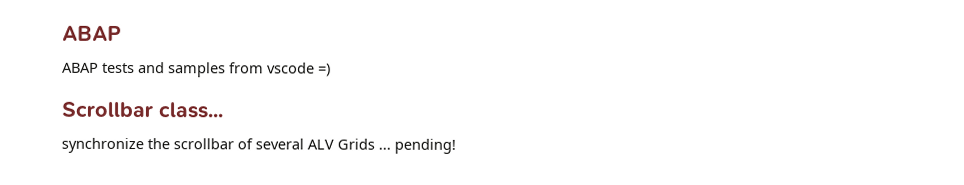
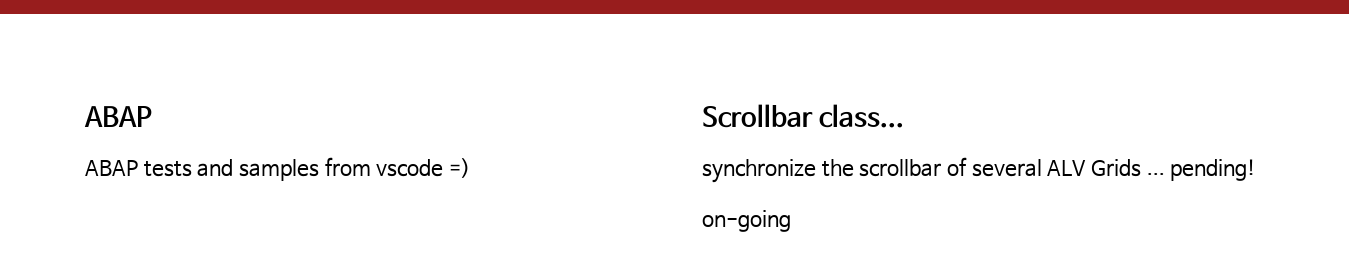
(456, 146) none -> [702,210,791,232] // on-going

